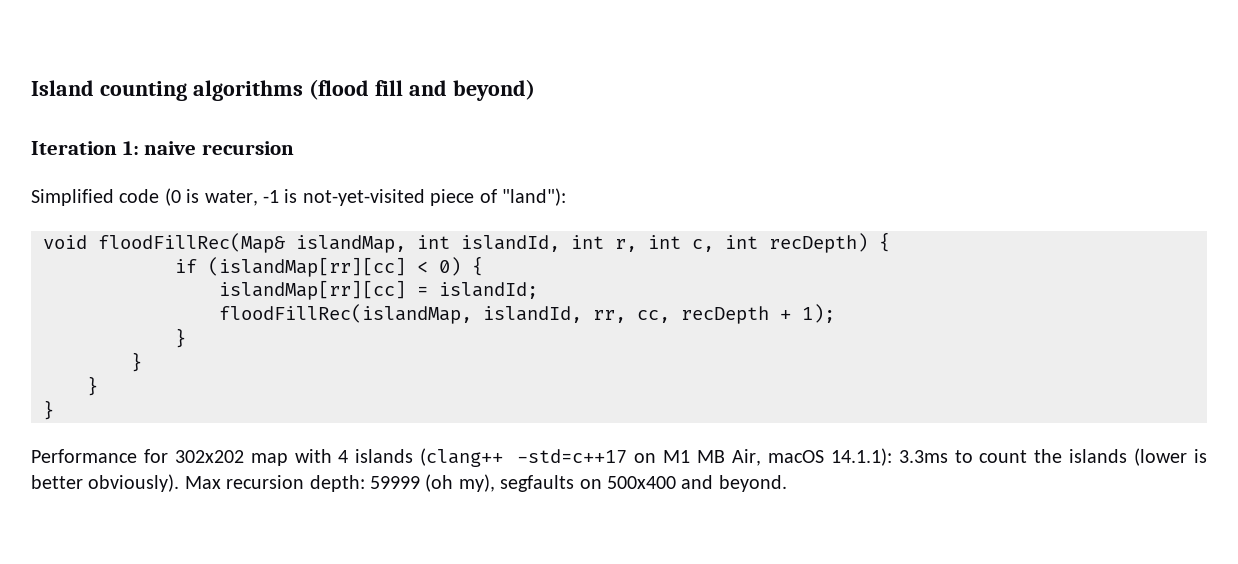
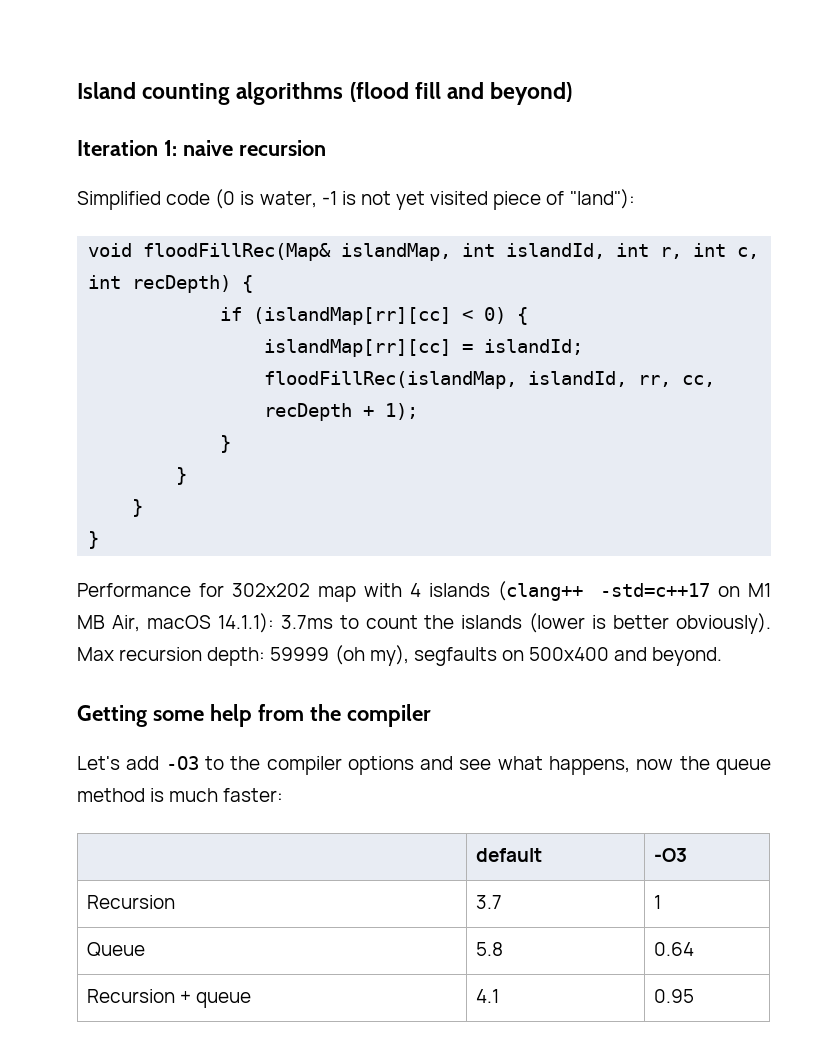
[302,189,425,206] not-yet-visited -> [360,191,489,210] not yet visited
[898,450,948,463] 3.3ms -> [280,615,333,629] 3.7ms
(787, 483) none -> [77,704,431,727] [77,756,771,775] [77,788,284,802] [475,848,542,862] [653,848,687,862] [86,895,175,909] [475,895,502,909] [653,895,661,909] [86,942,145,957] [475,942,503,956] [653,942,694,956] [86,989,251,1008] [475,989,499,1003] [653,989,694,1003] // Getting some help from the compiler // Let's add -O3 to the compiler options and see what happens, now the queue method is much faster: // | default | -O3 // Recursion | 3.7 | 1 // Queue | 5.8 | 0.64 // Recursion + queue | 4.1 | 0.95

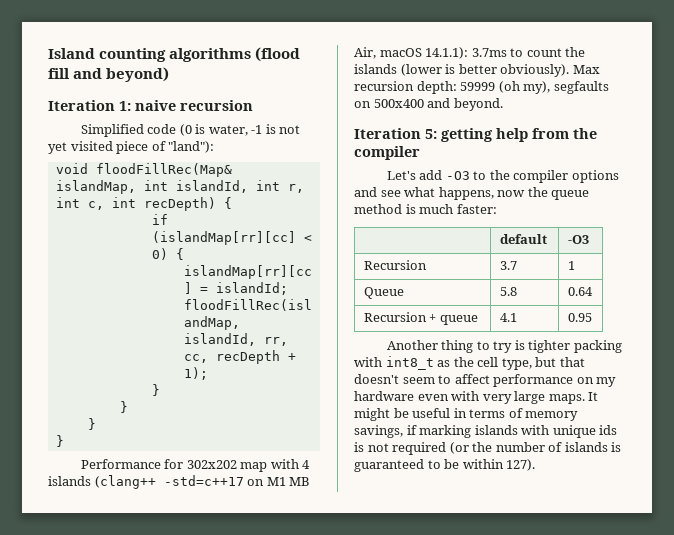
[77,705,204,727] Getting some -> [354,128,493,142] Iteration 5: getting
(694, 996) none -> [386,340,622,353] [354,356,585,370] [354,374,617,387] [354,391,599,404] [354,408,579,421] [354,425,618,438] [354,442,622,455] [354,459,536,472] // Another thing to try is tighter packing with int8_t as the cell type, but that doesn't seem to affect performance on my hardware even with very large maps. It might be useful in terms of memory savings, if marking islands with unique ids is not required (or the number of islands is guaranteed to be within 127).

